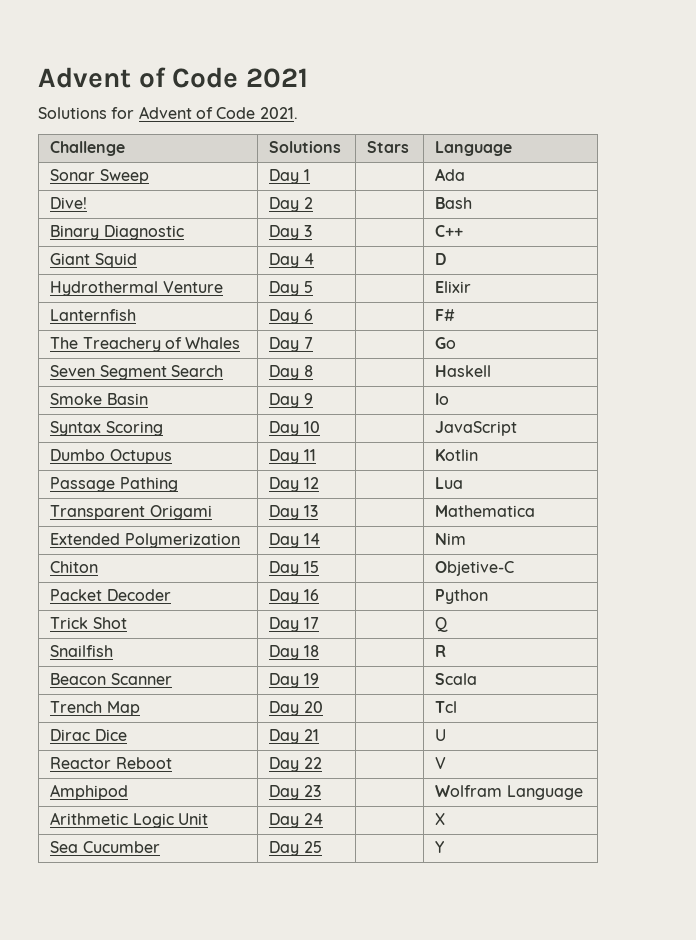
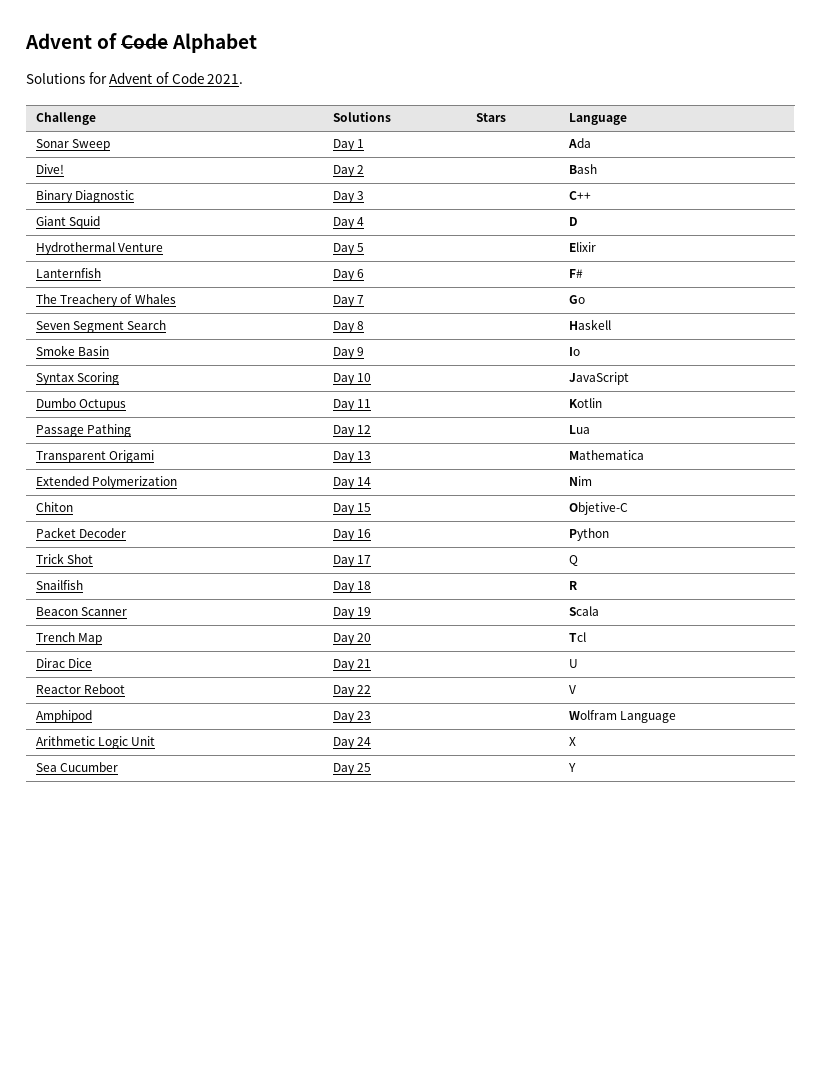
[38,67,308,88] Advent of Code 2021 -> [25,33,258,53] Advent of Code Alphabet

